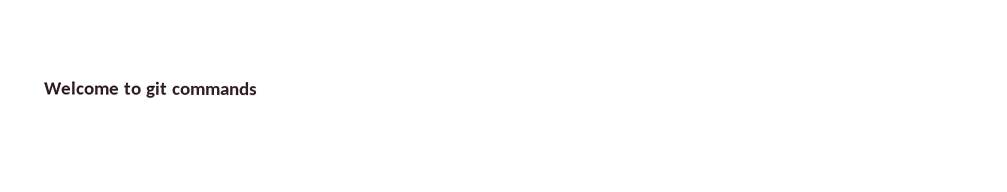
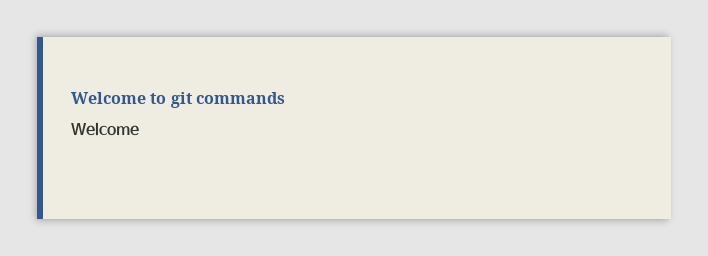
(258, 88) none -> [71,122,139,136] // Welcome

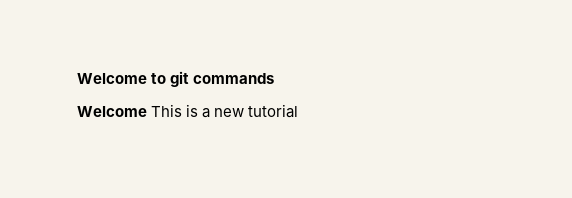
(139, 129) none -> [151,104,299,118] This is a new tutorial

